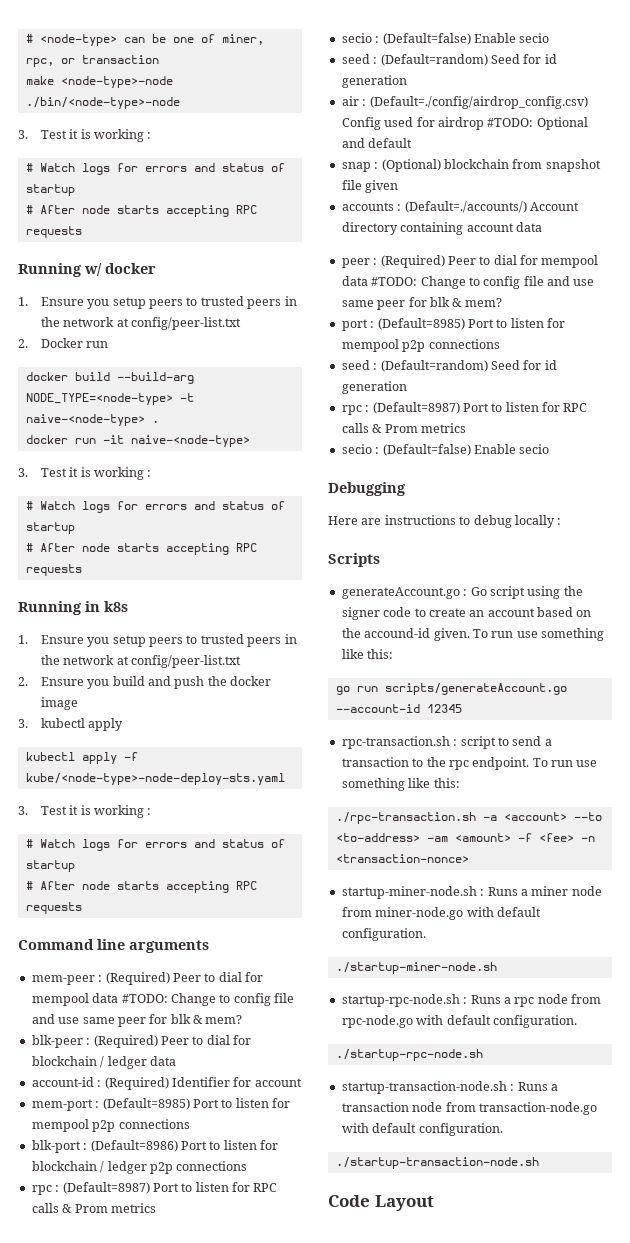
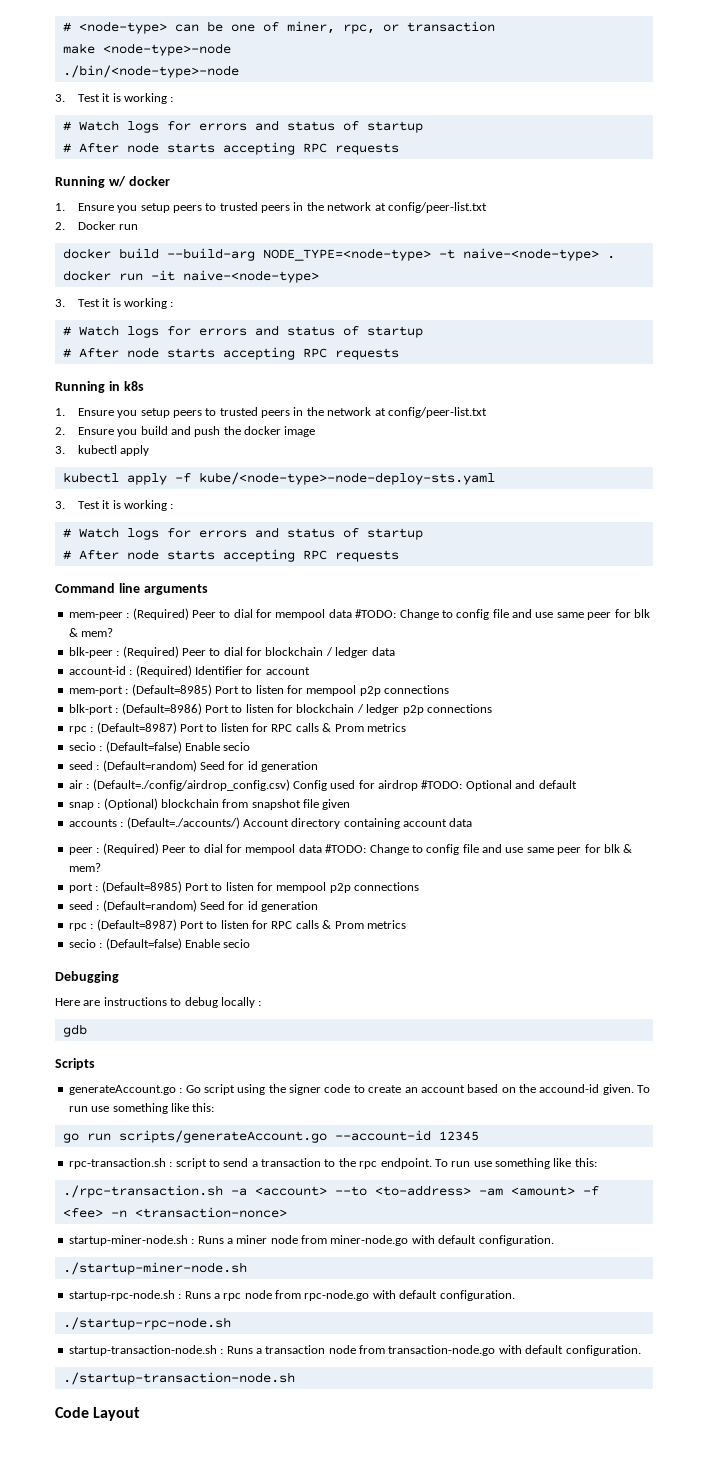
(562, 521) none -> [62,1024,87,1037] // gdb

